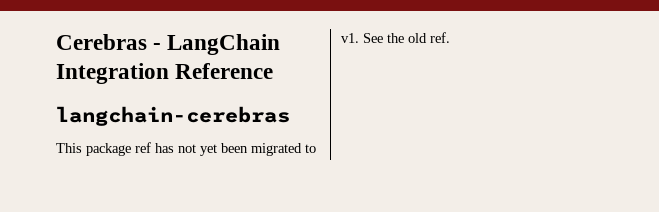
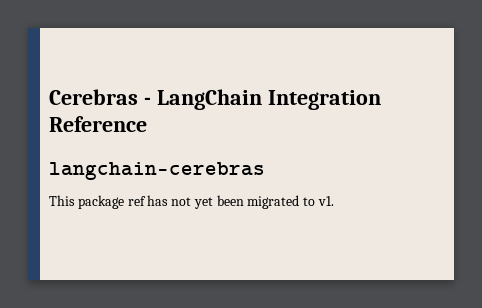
[363,32,450,43] See the old ref. -> (335, 201) none

